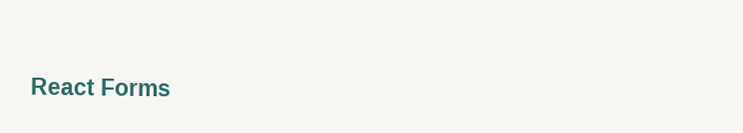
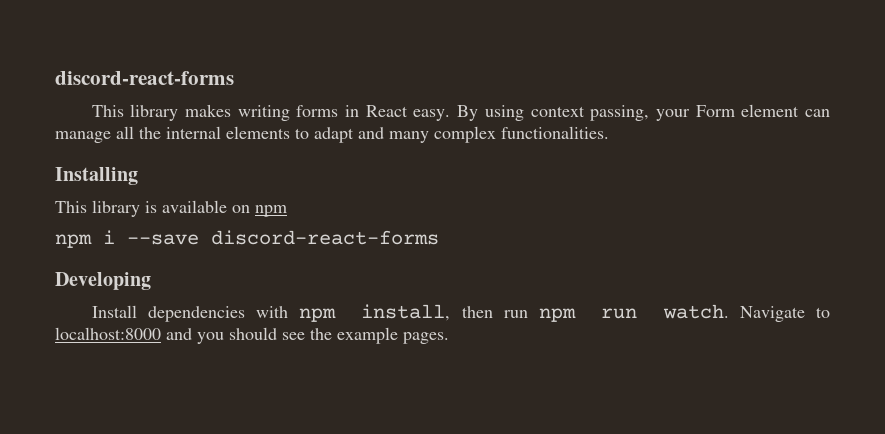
[30,77,172,97] React Forms -> [55,71,234,85] [91,104,830,121] [55,126,609,143] [55,167,138,185] [55,200,287,217] [55,230,439,248] [55,272,151,290] [91,304,831,322] [55,327,449,344] discord-react-forms // This library makes writing forms in React easy. By using context passing, your Form element can manage all the internal elements to adapt and many complex functionalities. // Installing // This library is available on npm // npm i --save discord-react-forms // Developing // Install dependencies with npm install, then run npm run watch. Navigate to localhost:8000 and you should see the example pages.

